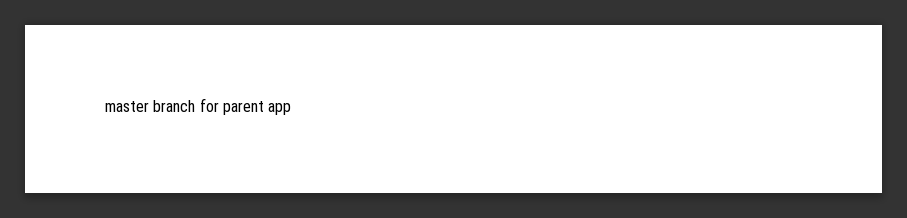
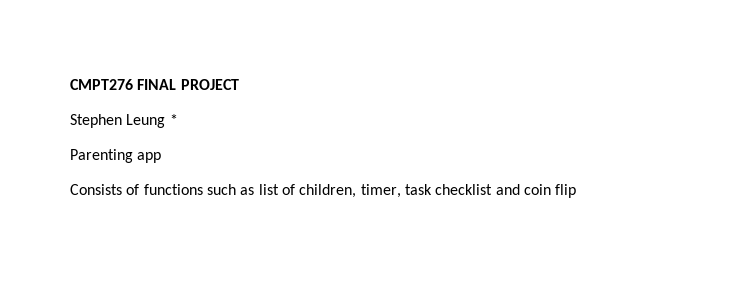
[105,98,292,115] master branch for parent app -> [70,79,239,90] [70,114,178,128] [70,149,162,163] [70,184,577,198] CMPT276 FINAL PROJECT // Stephen Leung * // Parenting app // Consists of functions such as list of children, timer, task checklist and coin flip

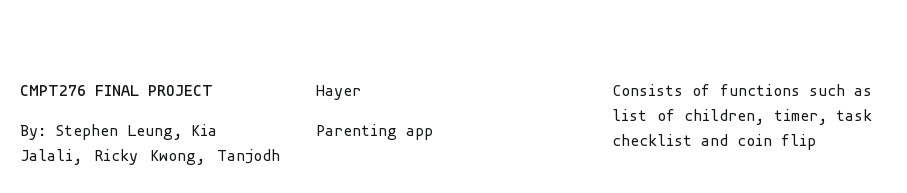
[70,114,178,128] Stephen Leung * -> [20,124,217,140] [20,149,280,165] [316,85,361,100] By: Stephen Leung, Kia Jalali, Ricky Kwong, Tanjodh Hayer

